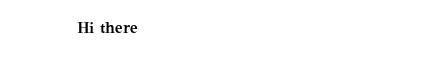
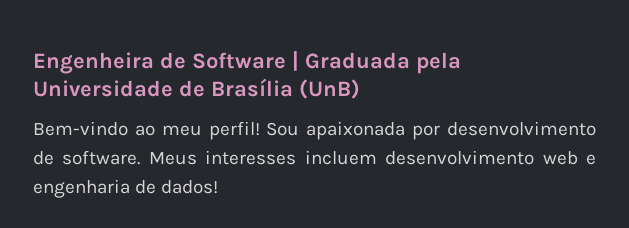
[77,22,138,34] Hi there -> [33,51,461,74] [33,78,360,99] [33,121,597,140] [33,150,597,165] [33,179,219,198] Engenheira de Software | Graduada pela Universidade de Brasília (UnB) // Bem-vindo ao meu perfil! Sou apaixonada por desenvolvimento de software. Meus interesses incluem desenvolvimento web e engenharia de dados!

